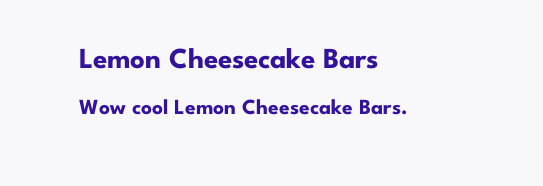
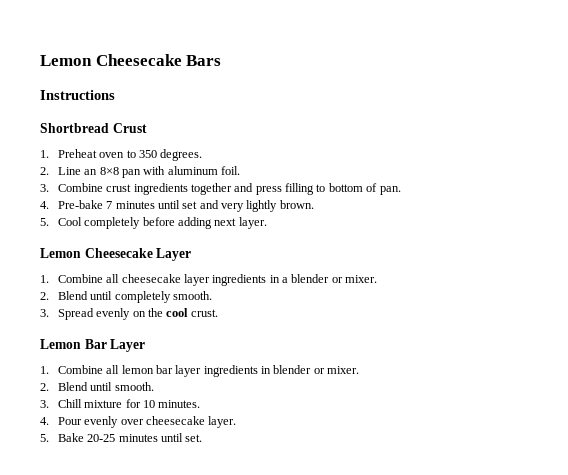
[79,99,408,115] Wow cool Lemon Cheesecake Bars. -> [40,90,115,100] [40,123,147,133] [40,149,203,161] [40,166,241,178] [40,183,401,195] [40,200,314,212] [40,217,267,229] [40,248,192,261] [40,274,378,286] [40,291,212,303] [40,308,218,320] [40,339,146,352] [40,365,360,377] [40,382,154,391] [40,399,201,408] [40,416,237,428] [40,433,203,442] Instructions // Shortbread Crust // 1. Preheat oven to 350 degrees. // 2. Line an 8×8 pan with aluminum foil. // 3. Combine crust ingredients together and press filling to bottom of pan. // 4. Pre-bake 7 minutes until set and very lightly brown. // 5. Cool completely before adding next layer. // Lemon Cheesecake Layer // 1. Combine all cheesecake layer ingredients in a blender or mixer. // 2. Blend until completely smooth. // 3. Spread evenly on the cool crust. // Lemon Bar Layer // 1. Combine all lemon bar layer ingredients in blender or mixer. // 2. Blend until smooth. // 3. Chill mixture for 10 minutes. // 4. Pour evenly over cheesecake layer. // 5. Bake 20-25 minutes until set.

